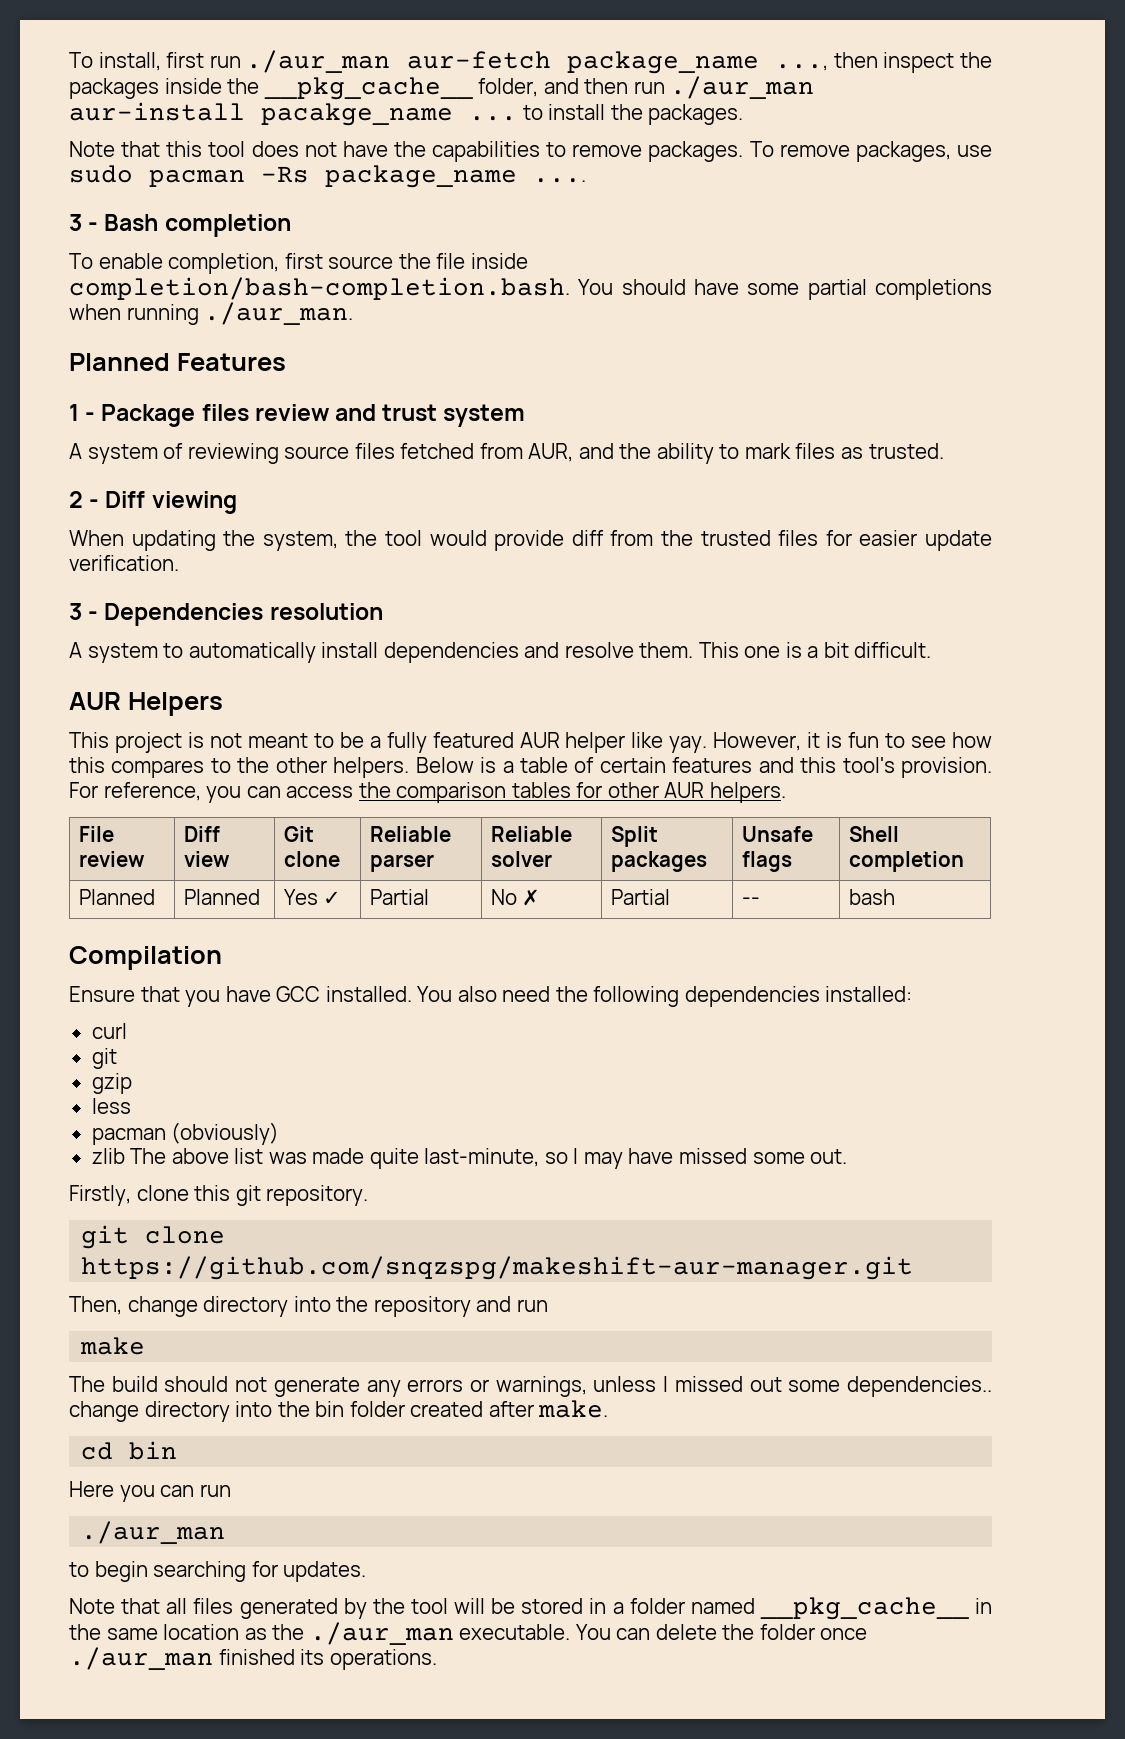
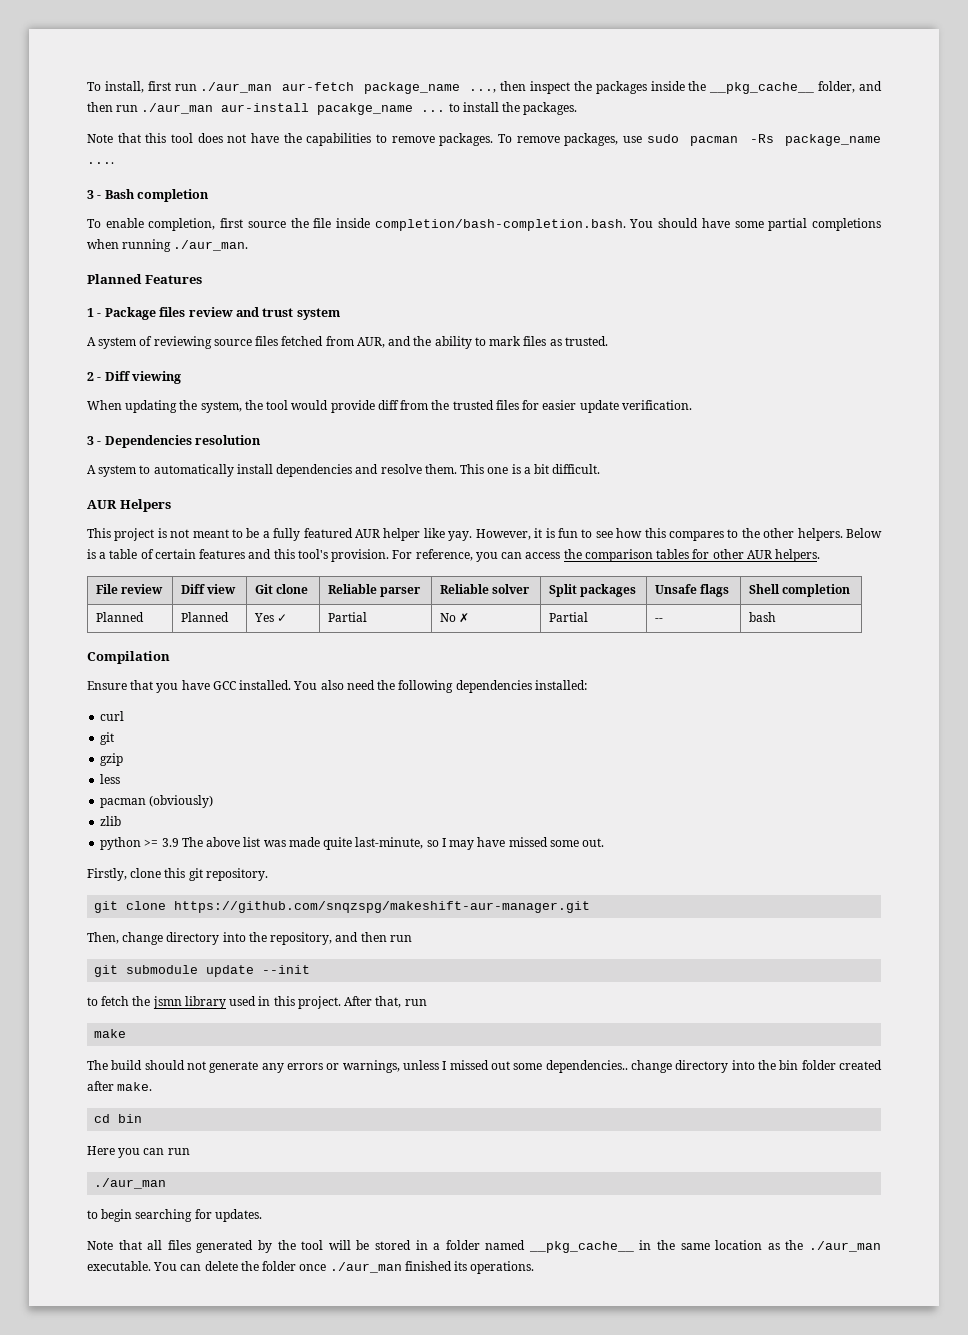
(125, 1156) none -> [100,837,179,850] // python >= 3.9
[373,1296,512,1317] repository and -> [270,932,412,945] [94,965,311,977] [87,996,402,1009] repository, and then run // git submodule update --init // to fetch the jsmn library used in this project. After that,

